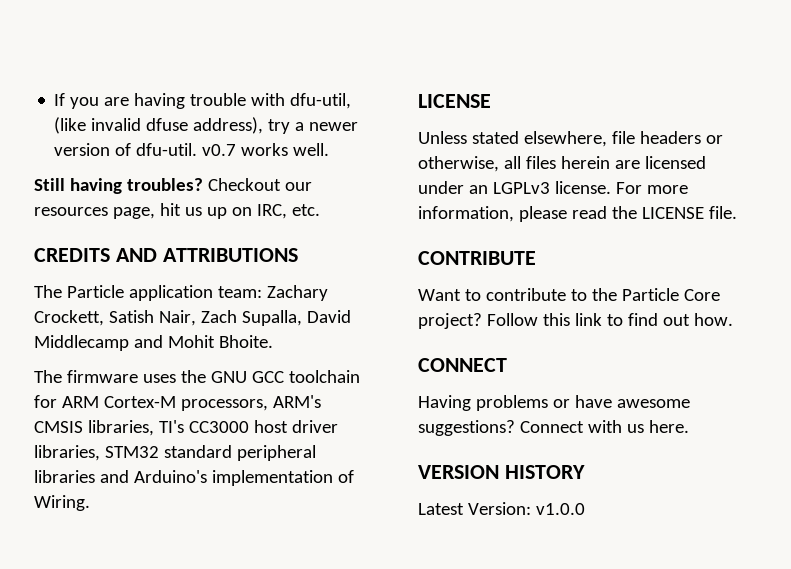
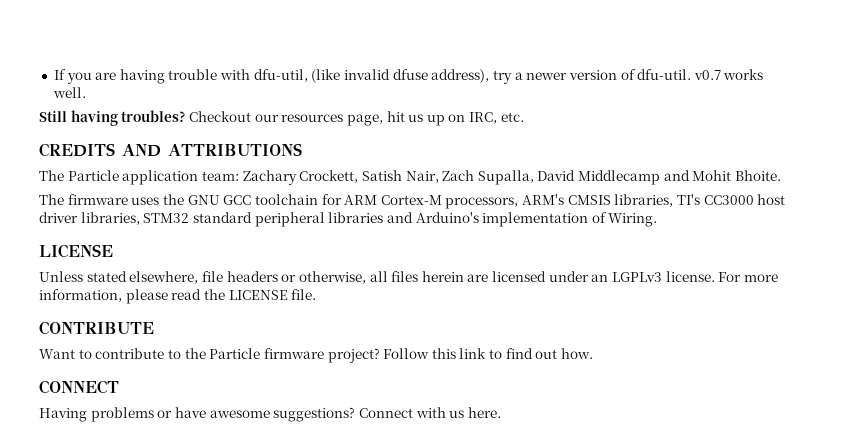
[683,289,720,301] Core -> [263,348,324,359] firmware
[418,465,585,479] [418,502,585,515] // VERSION HISTORY // Latest Version: v1.0.0 -> (501, 412) none

